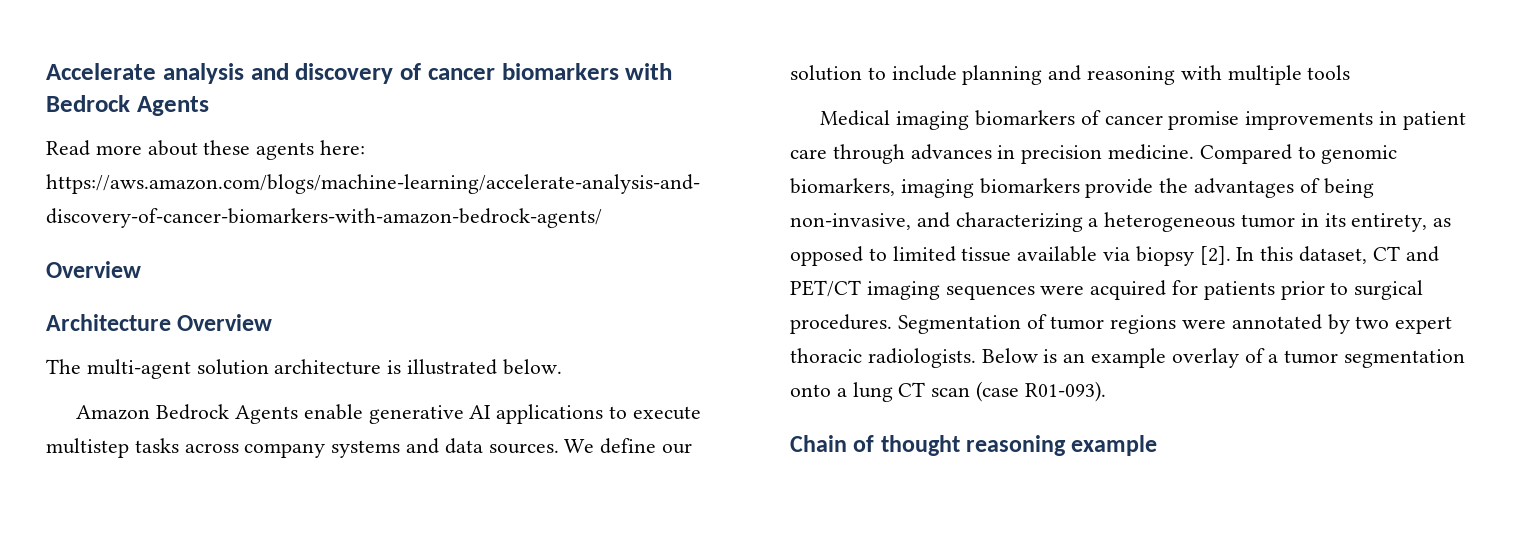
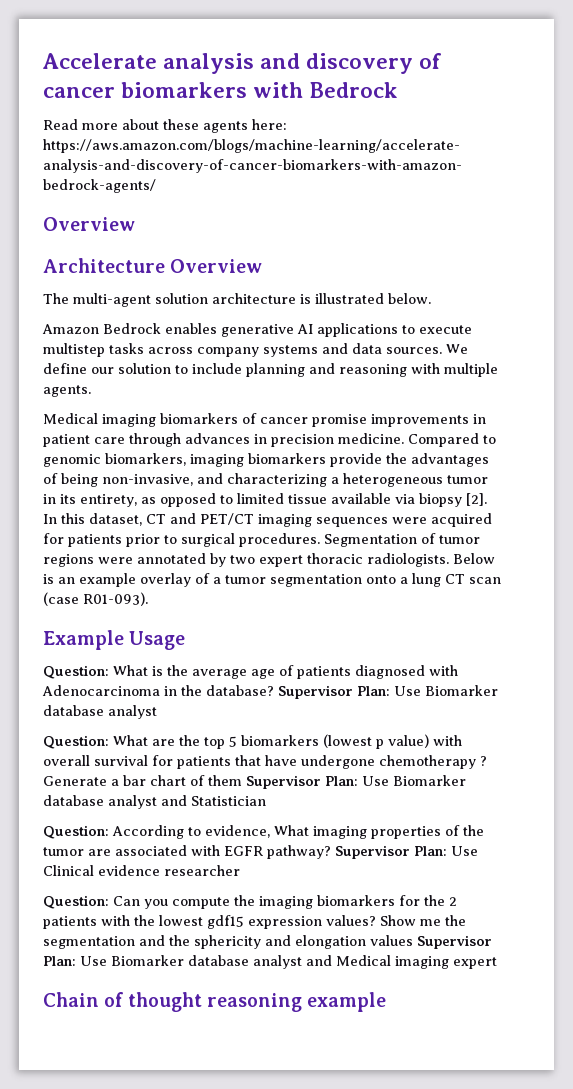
[136,96,209,116] Agents -> (399, 90) none
[234,404,363,424] Agents enable -> [165,323,217,334] enables
[1307,65,1351,80] tools -> [43,385,91,397] agents.
(1106, 391) none -> [43,630,186,650] [43,665,458,679] [42,685,498,699] [43,705,157,719] [43,734,462,749] [43,755,487,769] [43,775,466,789] [43,795,266,809] [43,825,484,839] [43,845,478,859] [43,865,240,876] [43,895,457,909] [43,915,466,929] [43,935,492,949] [43,955,497,969] // Example Usage // Question: What is the average age of patients diagnosed with Adenocarcinoma in the database? Supervisor Plan: Use Biomarker database analyst // Question: What are the top 5 biomarkers (lowest p value) with overall survival for patients that have undergone chemotherapy ? Generate a bar chart of them Supervisor Plan: Use Biomarker database analyst and Statistician // Question: According to evidence, What imaging properties of the tumor are associated with EGFR pathway? Supervisor Plan: Use Clinical evidence researcher // Question: Can you compute the imaging biomarkers for the 2 patients with the lowest gdf15 expression values? Show me the segmentation and the sphericity and elongation values Supervisor Plan: Use Biomarker database analyst and Medical imaging expert

